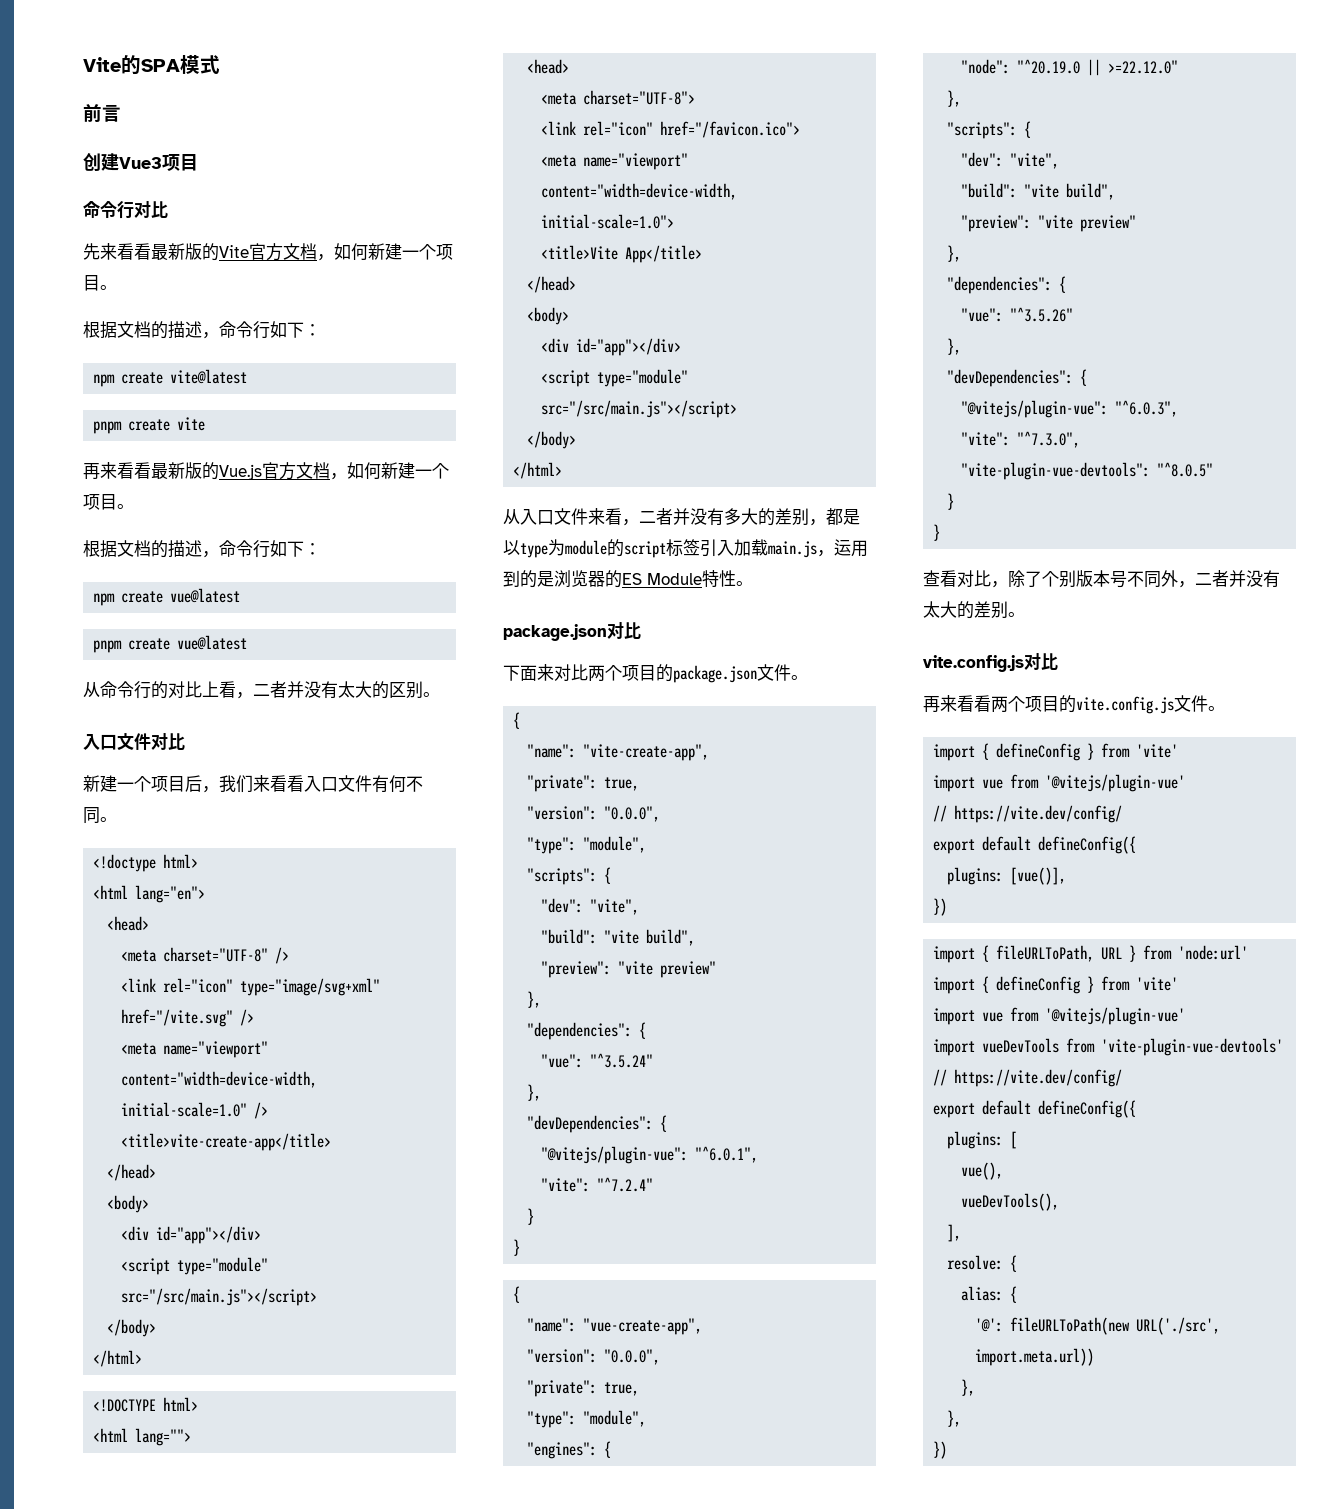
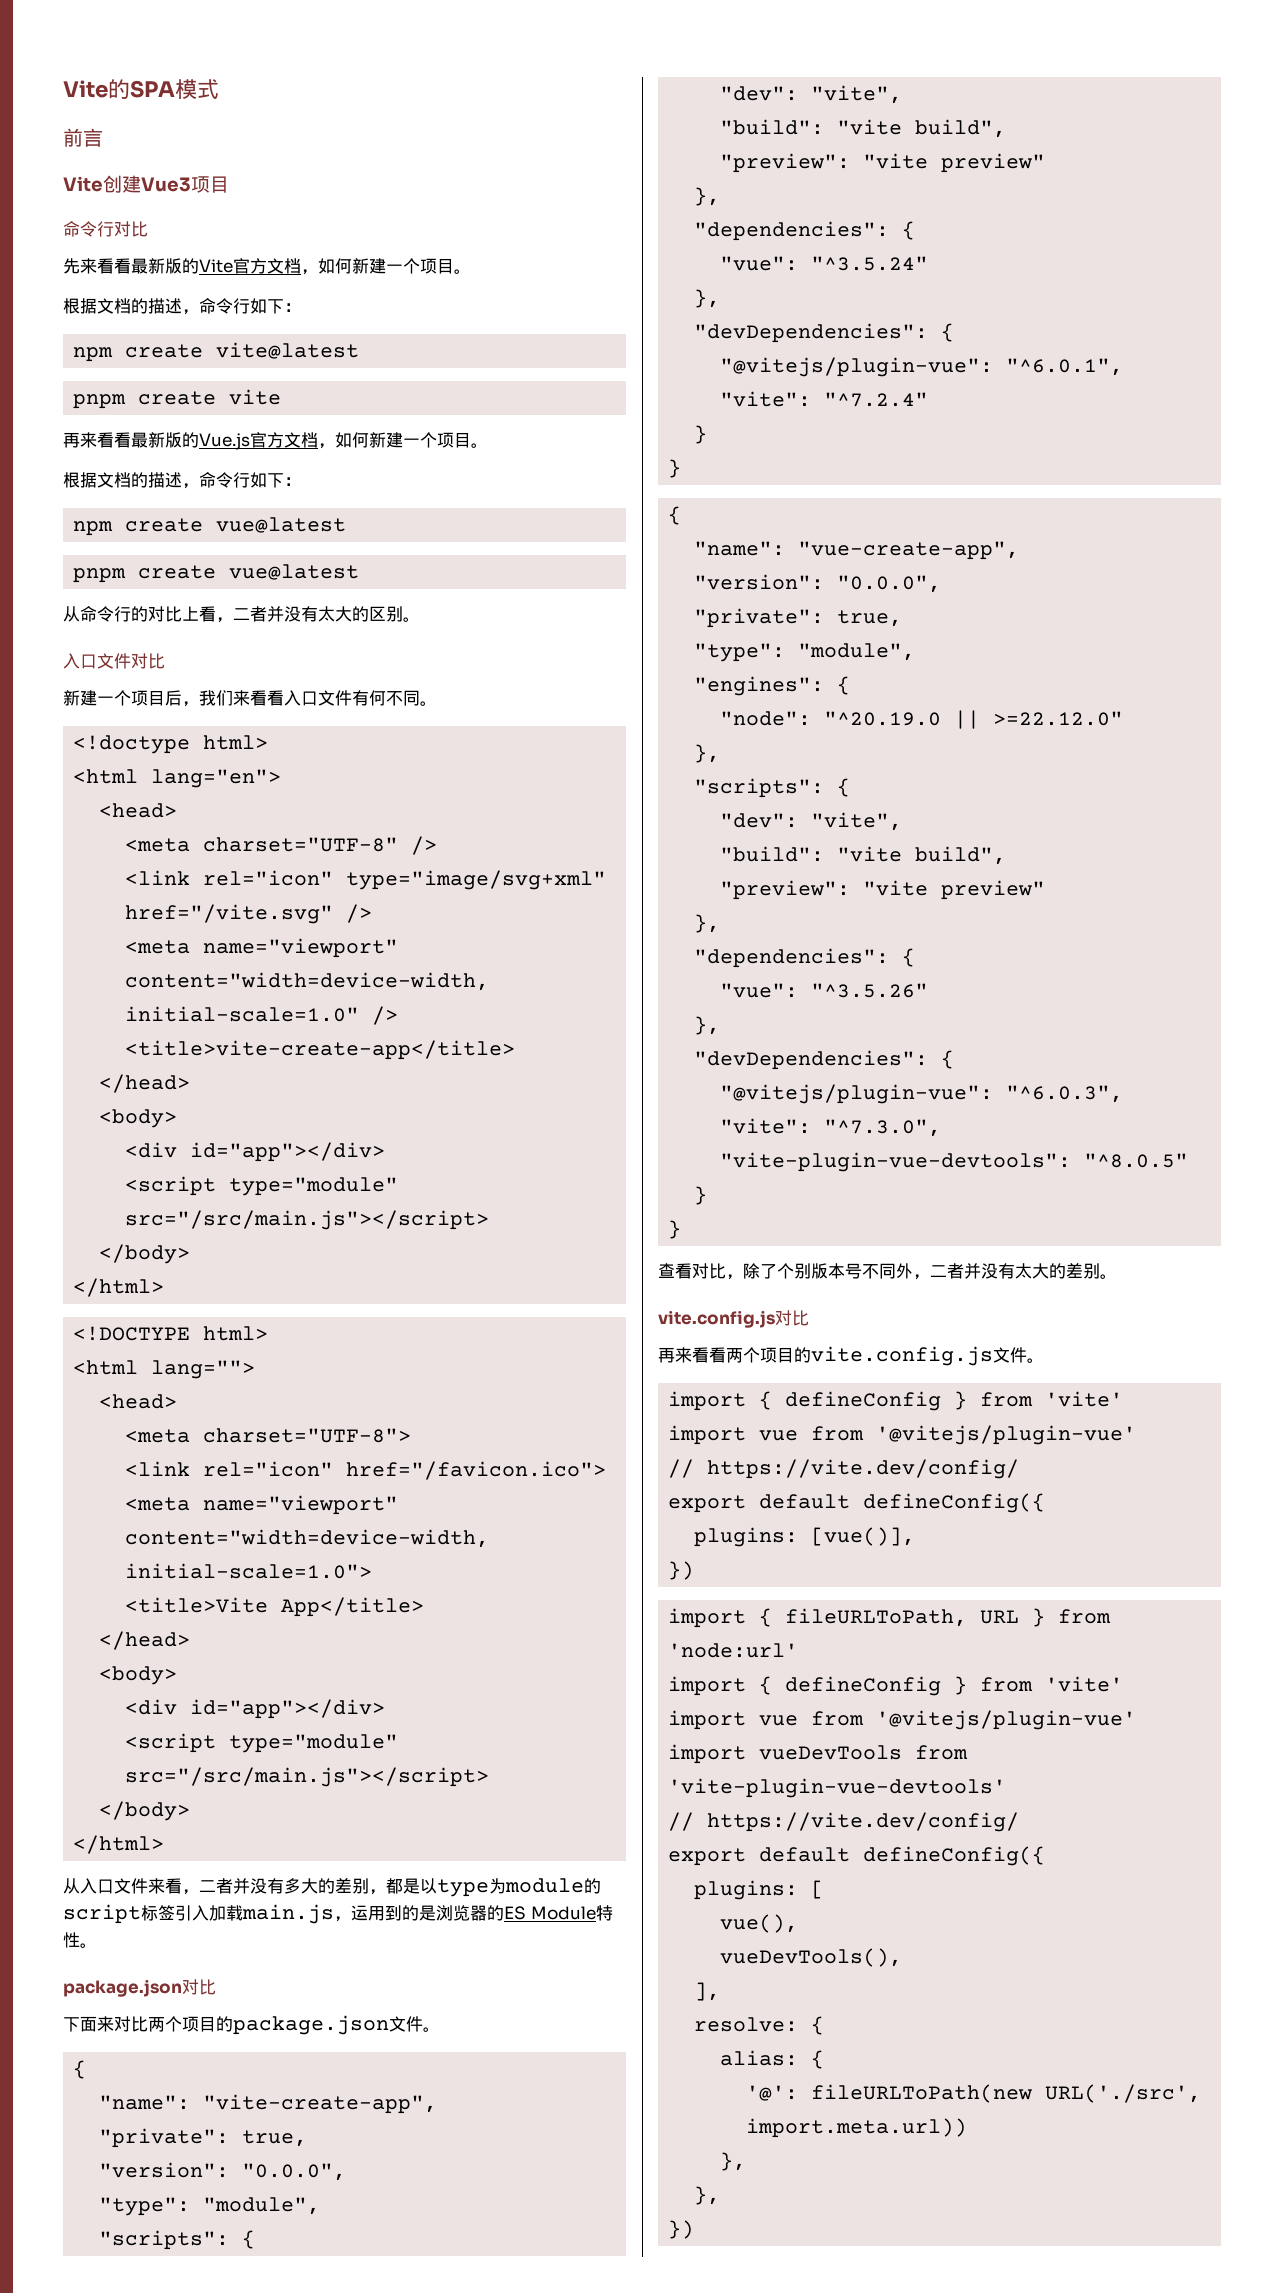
(121, 113) none -> [63,176,103,192] Vite

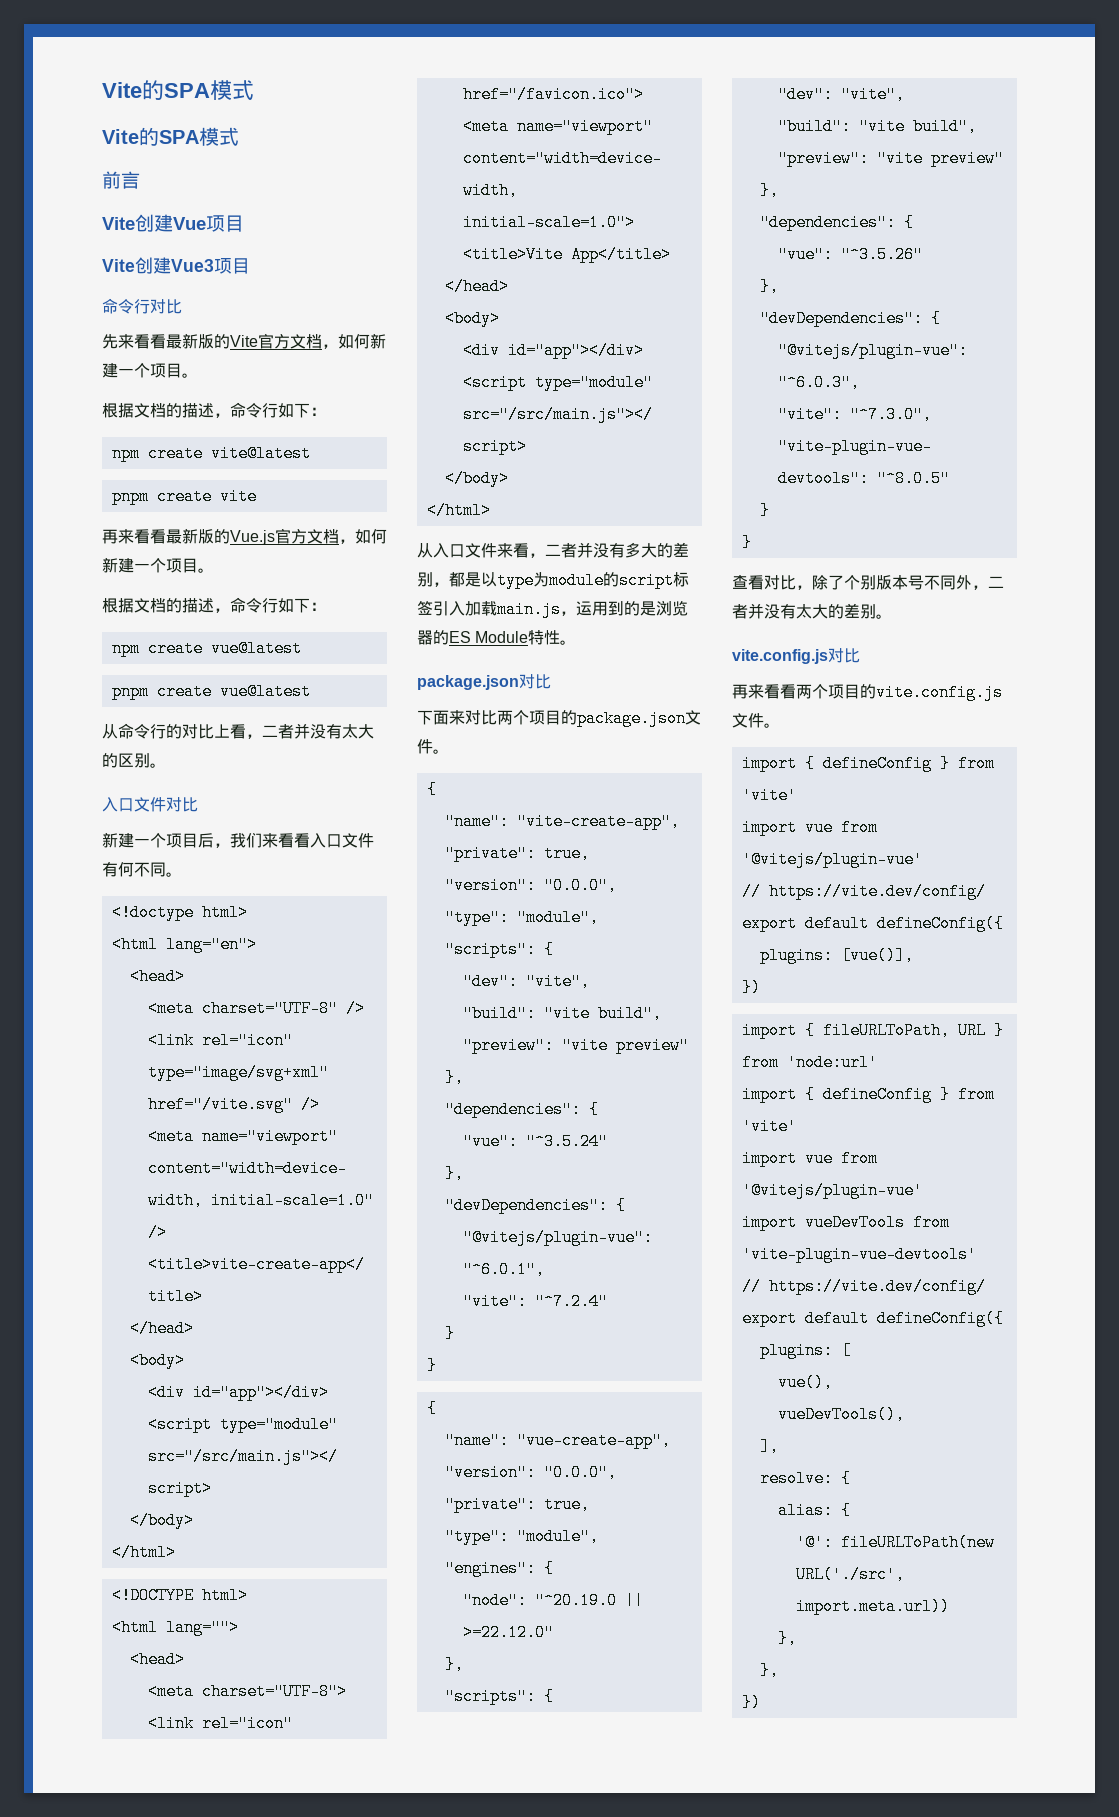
[63,79,219,99] [63,128,103,147] Vite的SPA模式 // 前言 -> [102,80,254,100] [102,127,239,146] [102,171,140,189] [102,214,244,232] Vite的SPA模式 // Vite的SPA模式 // 前言 // Vite创建Vue项目

